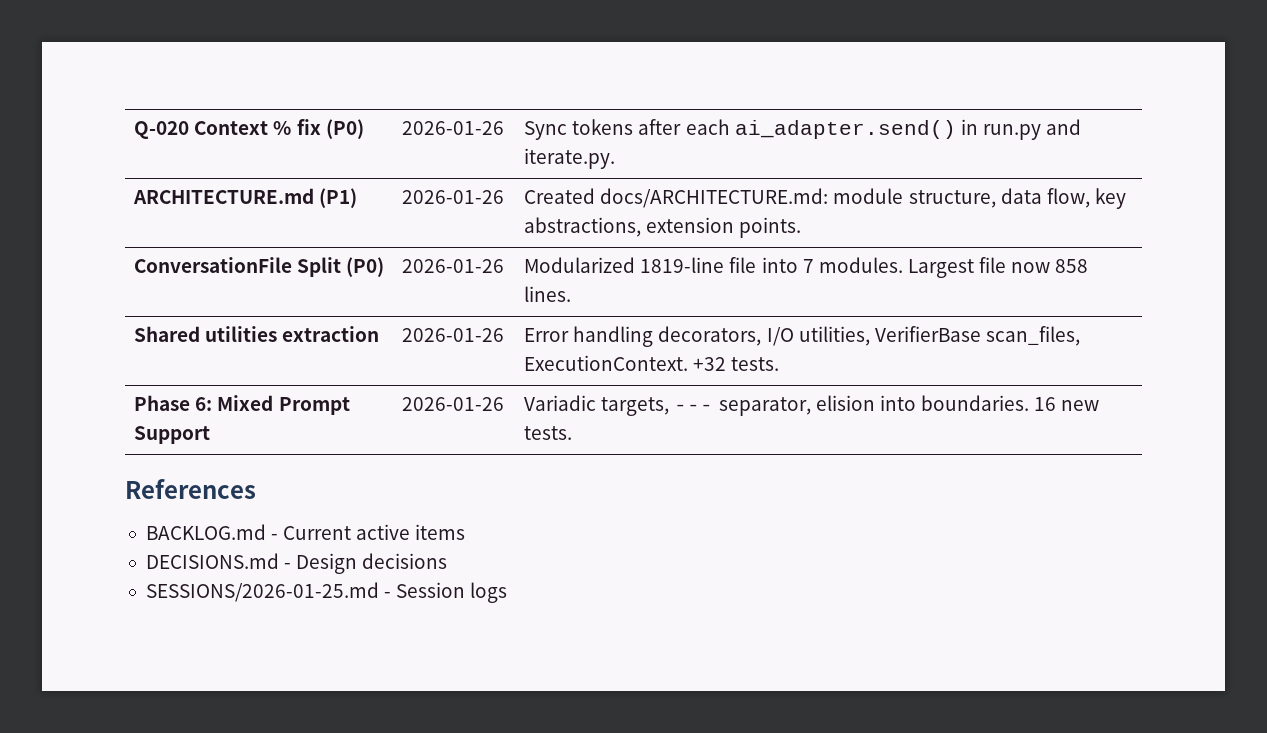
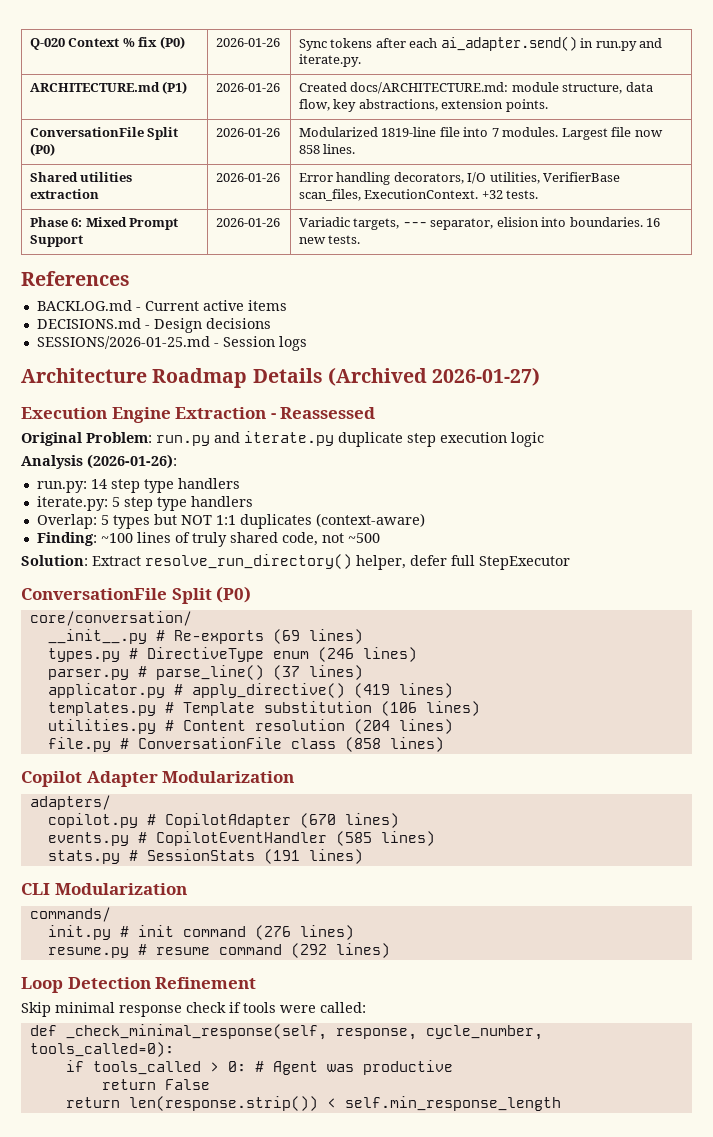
(508, 592) none -> [21,367,541,388] [21,407,376,423] [21,431,544,447] [21,454,177,469] [36,478,240,493] [36,496,253,511] [36,513,425,529] [36,532,380,547] [21,554,570,570] [21,586,252,604] [29,611,192,626] [47,629,363,644] [47,647,417,662] [47,665,363,680] [47,683,453,698] [47,701,480,716] [47,719,453,734] [47,737,444,752] [21,771,295,787] [29,795,111,810] [47,813,399,828] [47,831,435,846] [47,849,363,864] [21,883,187,895] [29,907,111,922] [47,925,354,940] [47,943,390,958] [21,977,257,993] [21,1002,366,1017] [29,1024,543,1040] [29,1042,174,1057] [65,1060,453,1075] [101,1079,210,1090] [65,1096,561,1111] // Architecture Roadmap Details (Archived 2026-01-27) // Execution Engine Extraction - Reassessed // Original Problem: run.py and iterate.py duplicate step execution logic // Analysis (2026-01-26): // run.py: 14 step type handlers // iterate.py: 5 step type handlers // Overlap: 5 types but NOT 1:1 duplicates (context-aware) // Finding: ~100 lines of truly shared code, not ~500 // Solution: Extract resolve_run_directory() helper, defer full StepExecutor // ConversationFile Split (P0) // core/conversation/ // __init__.py # Re-exports (69 lines) // types.py # DirectiveType enum (246 lines) // parser.py # parse_line() (37 lines) // applicator.py # apply_directive() (419 lines) // templates.py # Template substitution (106 lines) // utilities.py # Content resolution (204 lines) // file.py # ConversationFile class (858 lines) // Copilot Adapter Modularization // adapters/ // copilot.py # CopilotAdapter (670 lines) // events.py # CopilotEventHandler (585 lines) // stats.py # SessionStats (191 lines) // CLI Modularization // commands/ // init.py # init command (276 lines) // resume.py # resume command (292 lines) // Loop Detection Refinement // Skip minimal response check if tools were called: // def _check_minimal_response(self, response, cycle_number, tools_called=0): // if tools_called > 0: # Agent was productive // return False // return len(response.strip()) < self.min_response_length

